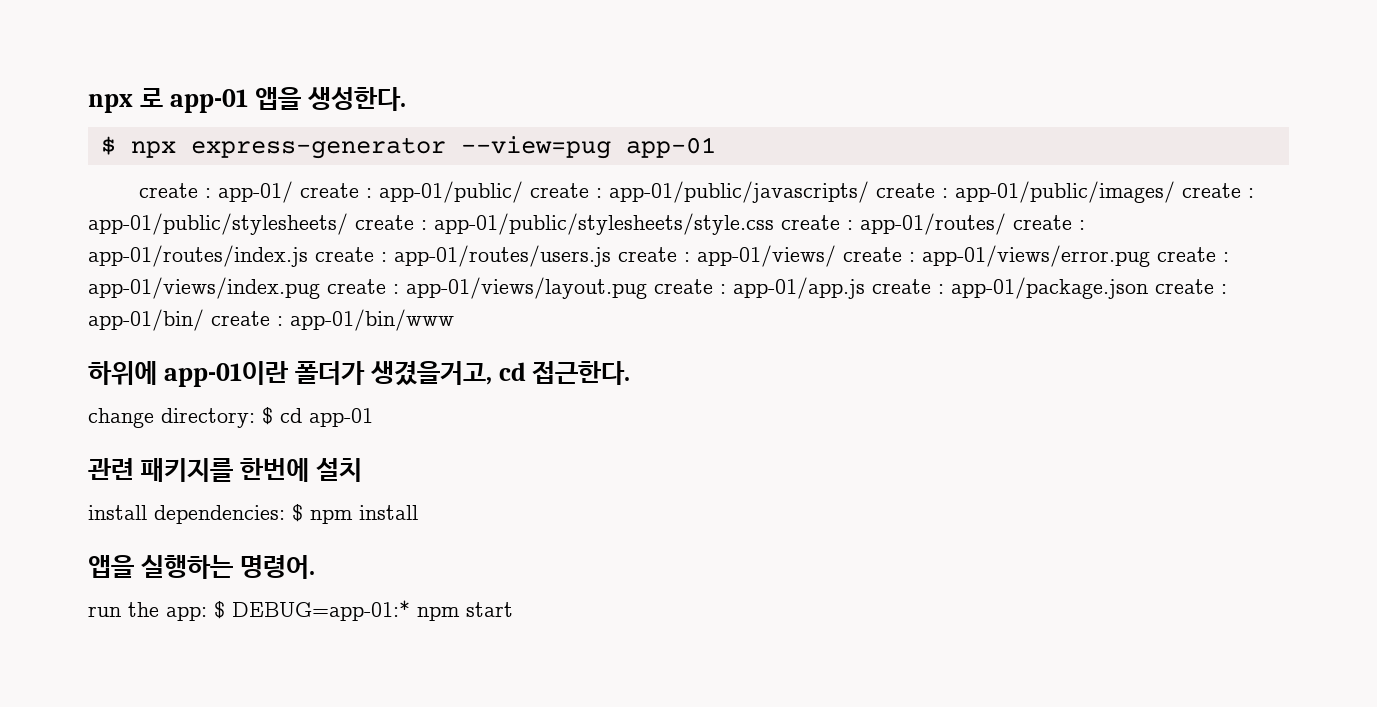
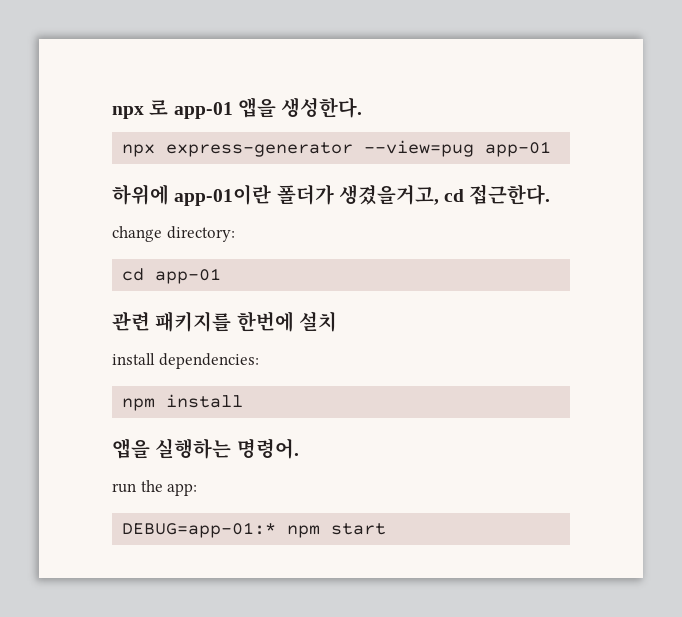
[100,136,116,155] $ -> (363, 107) none
[139,181,1255,203] [88,213,1085,235] [88,245,1229,267] [88,277,1227,299] [88,309,454,331] // create : app-01/ create : app-01/public/ create : app-01/public/javascripts/ create : app-01/public/images/ create : app-01/public/stylesheets/ create : app-01/public/stylesheets/style.css create : app-01/routes/ create : app-01/routes/index.js create : app-01/routes/users.js create : app-01/views/ create : app-01/views/error.pug create : app-01/views/index.pug create : app-01/views/layout.pug create : app-01/app.js create : app-01/package.json create : app-01/bin/ create : app-01/bin/www -> (552, 149) none
[262,407,273,425] $ -> (235, 234) //
[292,504,303,522] $ -> (259, 361) //
[214,601,225,619] $ -> (198, 489) //

